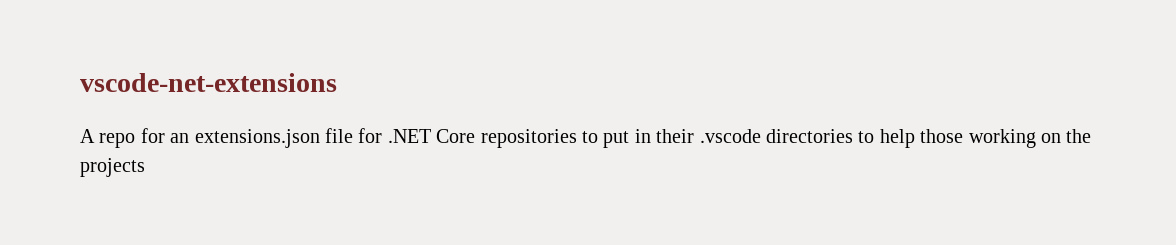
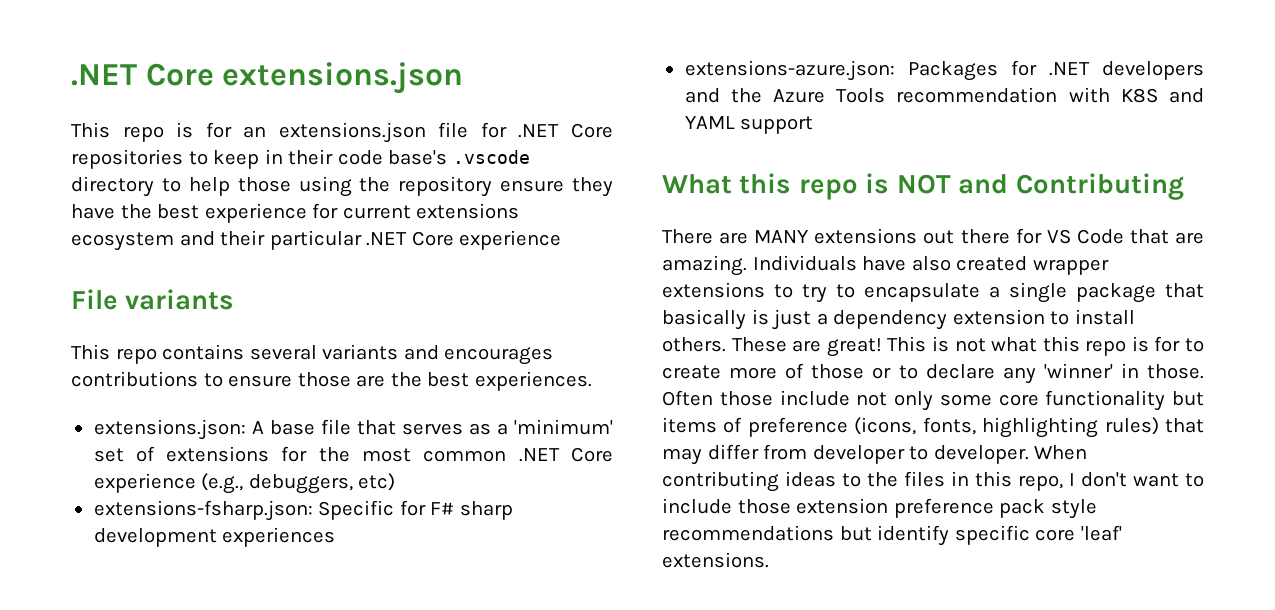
[80,73,337,92] [80,129,136,148] vscode-net-extensions // A repo -> [71,62,464,94] [71,122,194,142] .NET Core extensions.json // This repo is
[603,131,630,148] put -> [213,150,260,169] keep
[699,129,1092,148] [80,158,145,177] .vscode directories to help those working on the projects -> [337,150,530,165] [71,176,613,197] [71,203,520,223] [71,230,562,251] [71,289,235,310] [71,344,554,365] [71,371,592,391] [93,419,614,440] [93,446,614,462] [93,473,396,494] [93,500,513,521] [93,527,336,547] [684,60,1204,81] [684,87,1204,103] [684,116,814,134] [662,173,1184,200] [662,228,1204,244] [662,255,1109,276] [662,282,1204,303] [662,309,1135,330] [662,336,1204,357] [662,363,1204,384] [662,390,1204,411] [662,417,1204,438] [662,444,1088,465] [662,471,1204,492] [662,498,1097,519] [662,525,1122,546] [662,552,769,568] code base's .vscode directory to help those using the repository ensure they have the best experience for current extensions ecosystem and their particular .NET Core experience // File variants // This repo contains several variants and encourages contributions to ensure those are the best experiences. // extensions.json: A base file that serves as a 'minimum' set of extensions for the most common .NET Core experience (e.g., debuggers, etc) // extensions-fsharp.json: Specific for F# sharp development experiences // extensions-azure.json: Packages for .NET developers and the Azure Tools recommendation with K8S and YAML support // What this repo is NOT and Contributing // There are MANY extensions out there for VS Code that are amazing. Individuals have also created wrapper extensions to try to encapsulate a single package that basically is just a dependency extension to install others. These are great! This is not what this repo is for to create more of those or to declare any 'winner' in those. Often those include not only some core functionality but items of preference (icons, fonts, highlighting rules) that may differ from developer to developer. When contributing ideas to the files in this repo, I don't want to include those extension preference pack style recommendations but identify specific core 'leaf' extensions.

